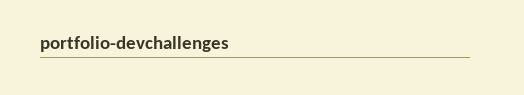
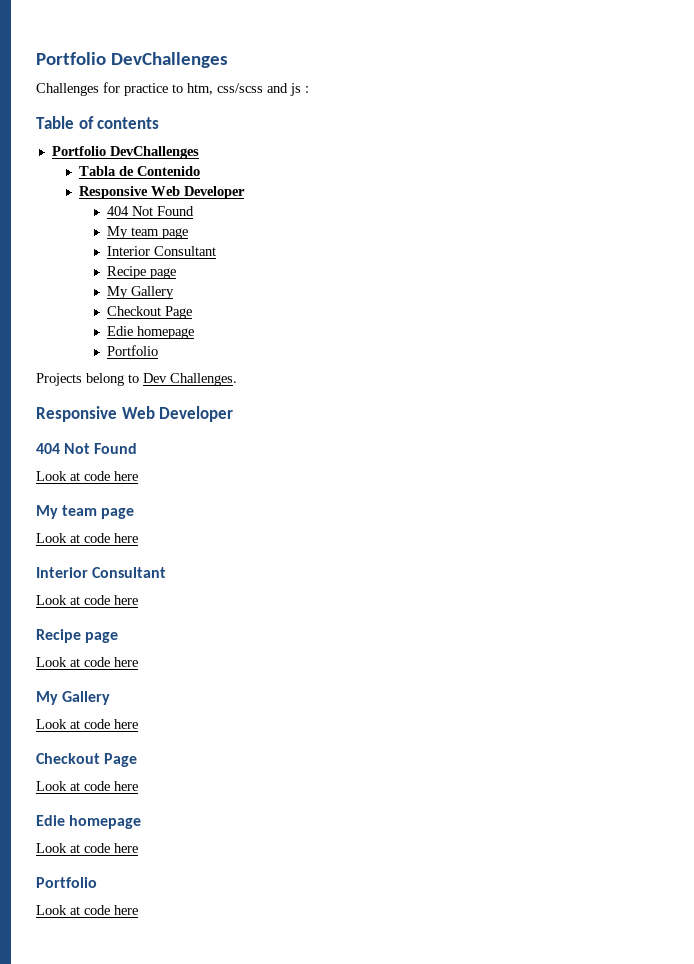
[40,36,229,52] portfolio-devchallenges -> [36,52,228,68] [36,82,309,96] [36,116,160,129] [51,146,199,159] [79,166,201,176] [79,186,246,199] [106,206,194,216] [106,226,188,239] [106,246,216,256] [106,266,176,279] [106,286,174,299] [106,306,192,319] [106,326,194,339] [106,345,158,356] [36,373,237,386] [36,406,234,422] [36,443,138,454] [36,471,138,481] [36,505,135,519] [36,533,138,543] [36,567,167,578] [36,595,138,605] [36,629,119,643] [36,657,138,667] [36,691,111,705] [36,719,138,729] [36,753,138,767] [36,781,138,791] [36,815,142,829] [36,843,138,853] [36,877,97,888] [36,905,138,915] Portfolio DevChallenges // Challenges for practice to htm, css/scss and js : // Table of contents // Portfolio DevChallenges // Tabla de Contenido // Responsive Web Developer // 404 Not Found // My team page // Interior Consultant // Recipe page // My Gallery // Checkout Page // Edie homepage // Portfolio // Projects belong to Dev Challenges. // Responsive Web Developer // 404 Not Found // Look at code here // My team page // Look at code here // Interior Consultant // Look at code here // Recipe page // Look at code here // My Gallery // Look at code here // Checkout Page // Look at code here // Edie homepage // Look at code here // Portfolio // Look at code here

